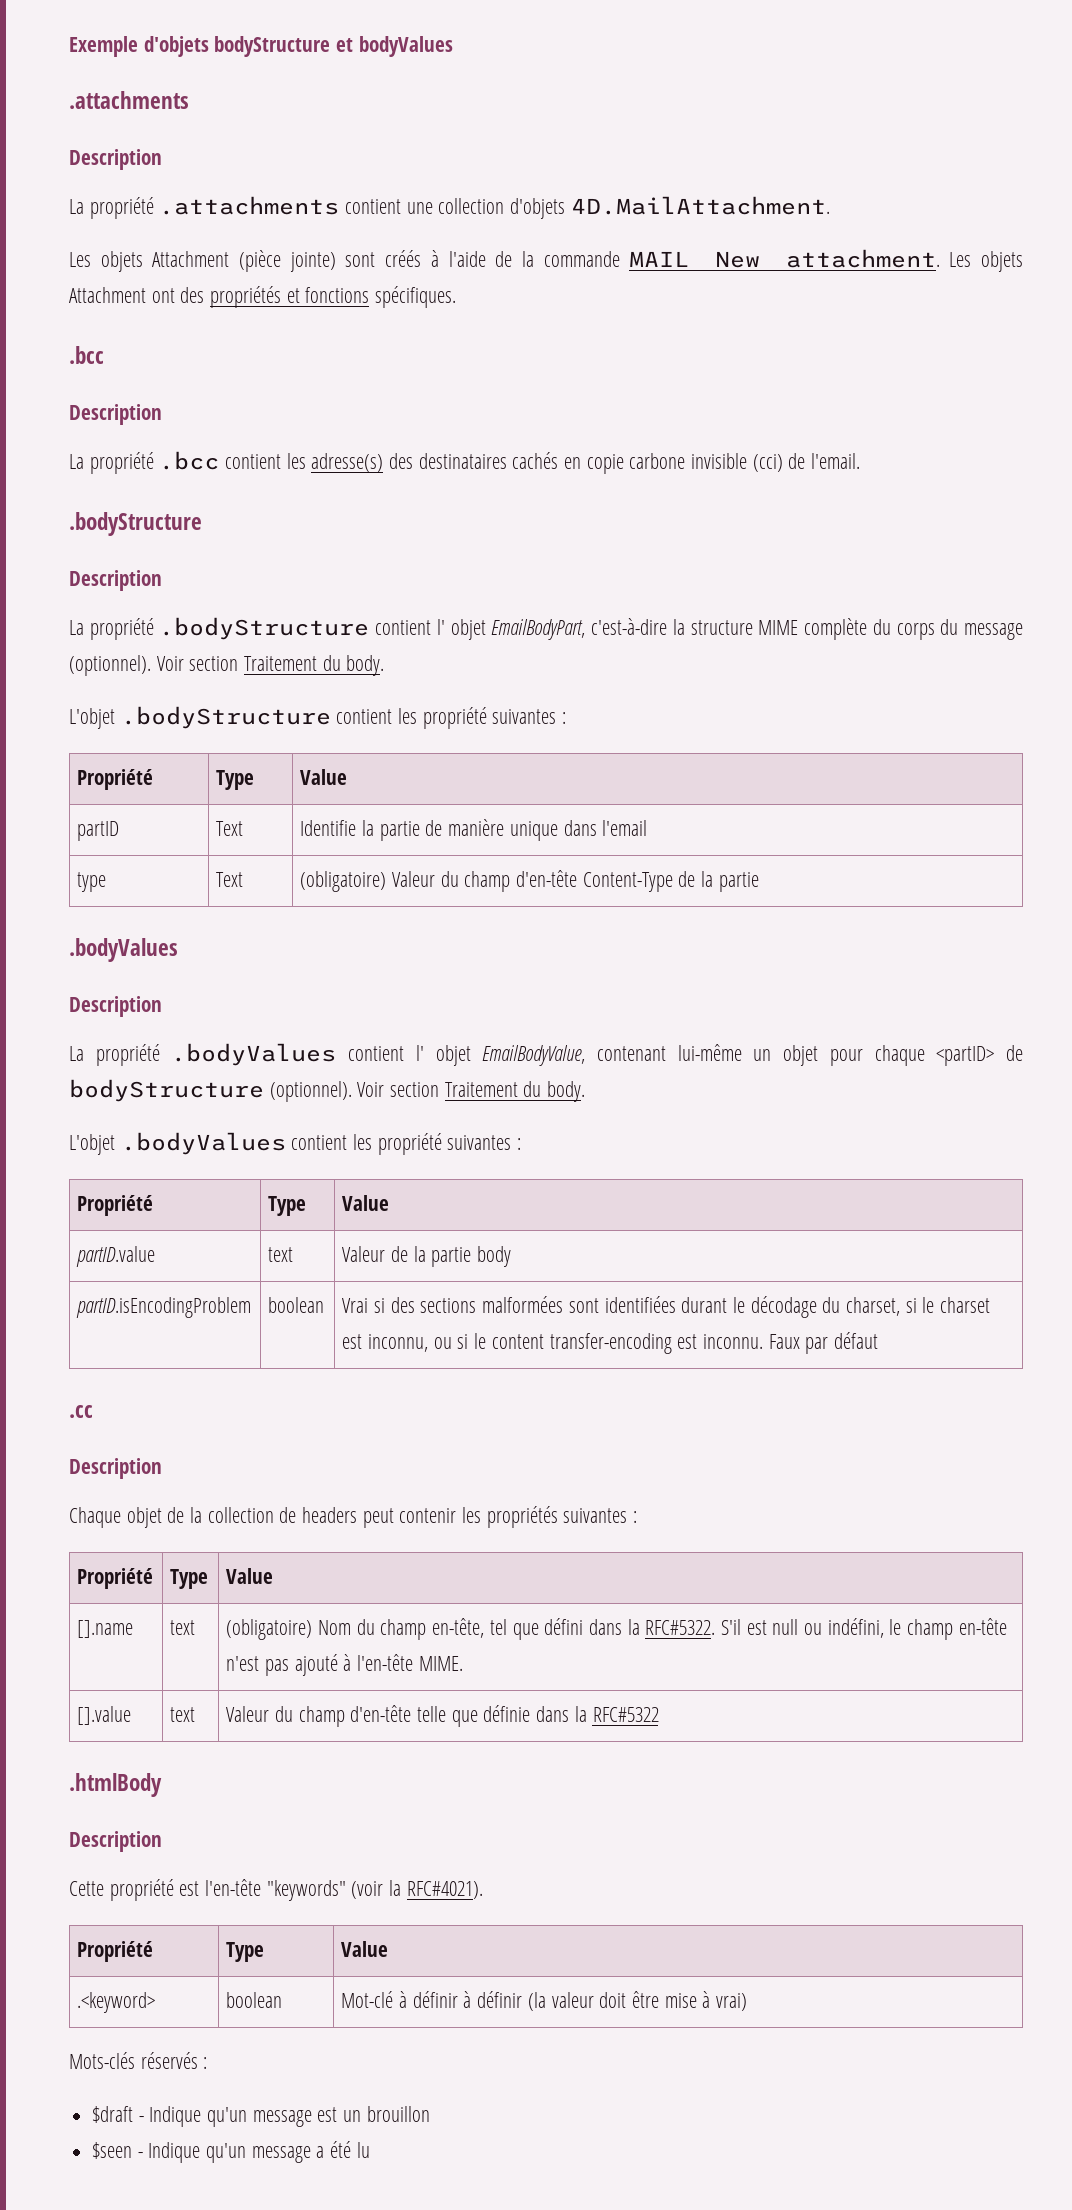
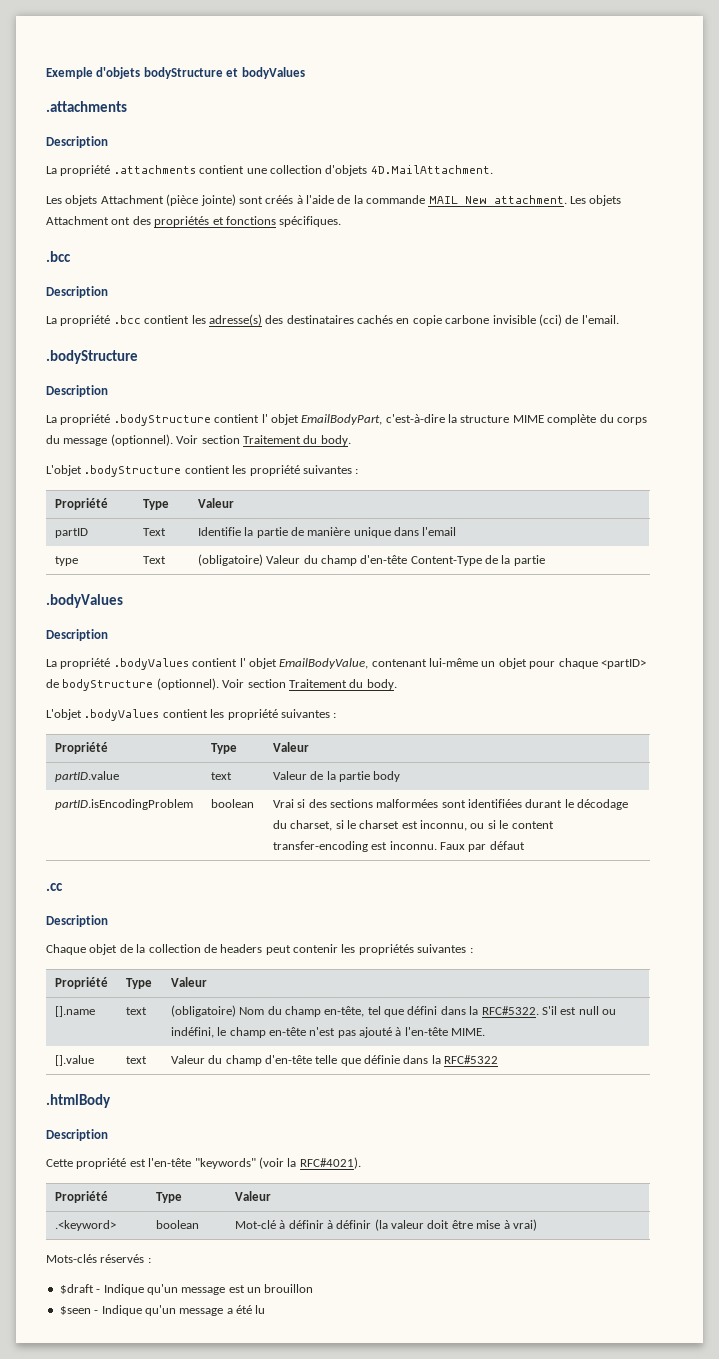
[300,769,348,785] Value -> [197,498,234,508] Valeur
[342,1195,390,1211] Value -> [272,742,309,752] Valeur
[226,1568,274,1584] Value -> [170,977,207,987] Valeur
[341,1941,389,1957] Value -> [234,1191,271,1201] Valeur

